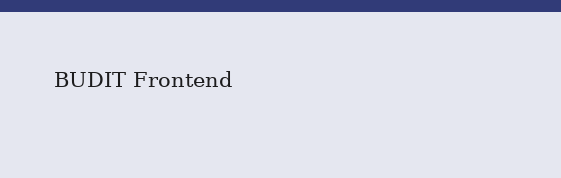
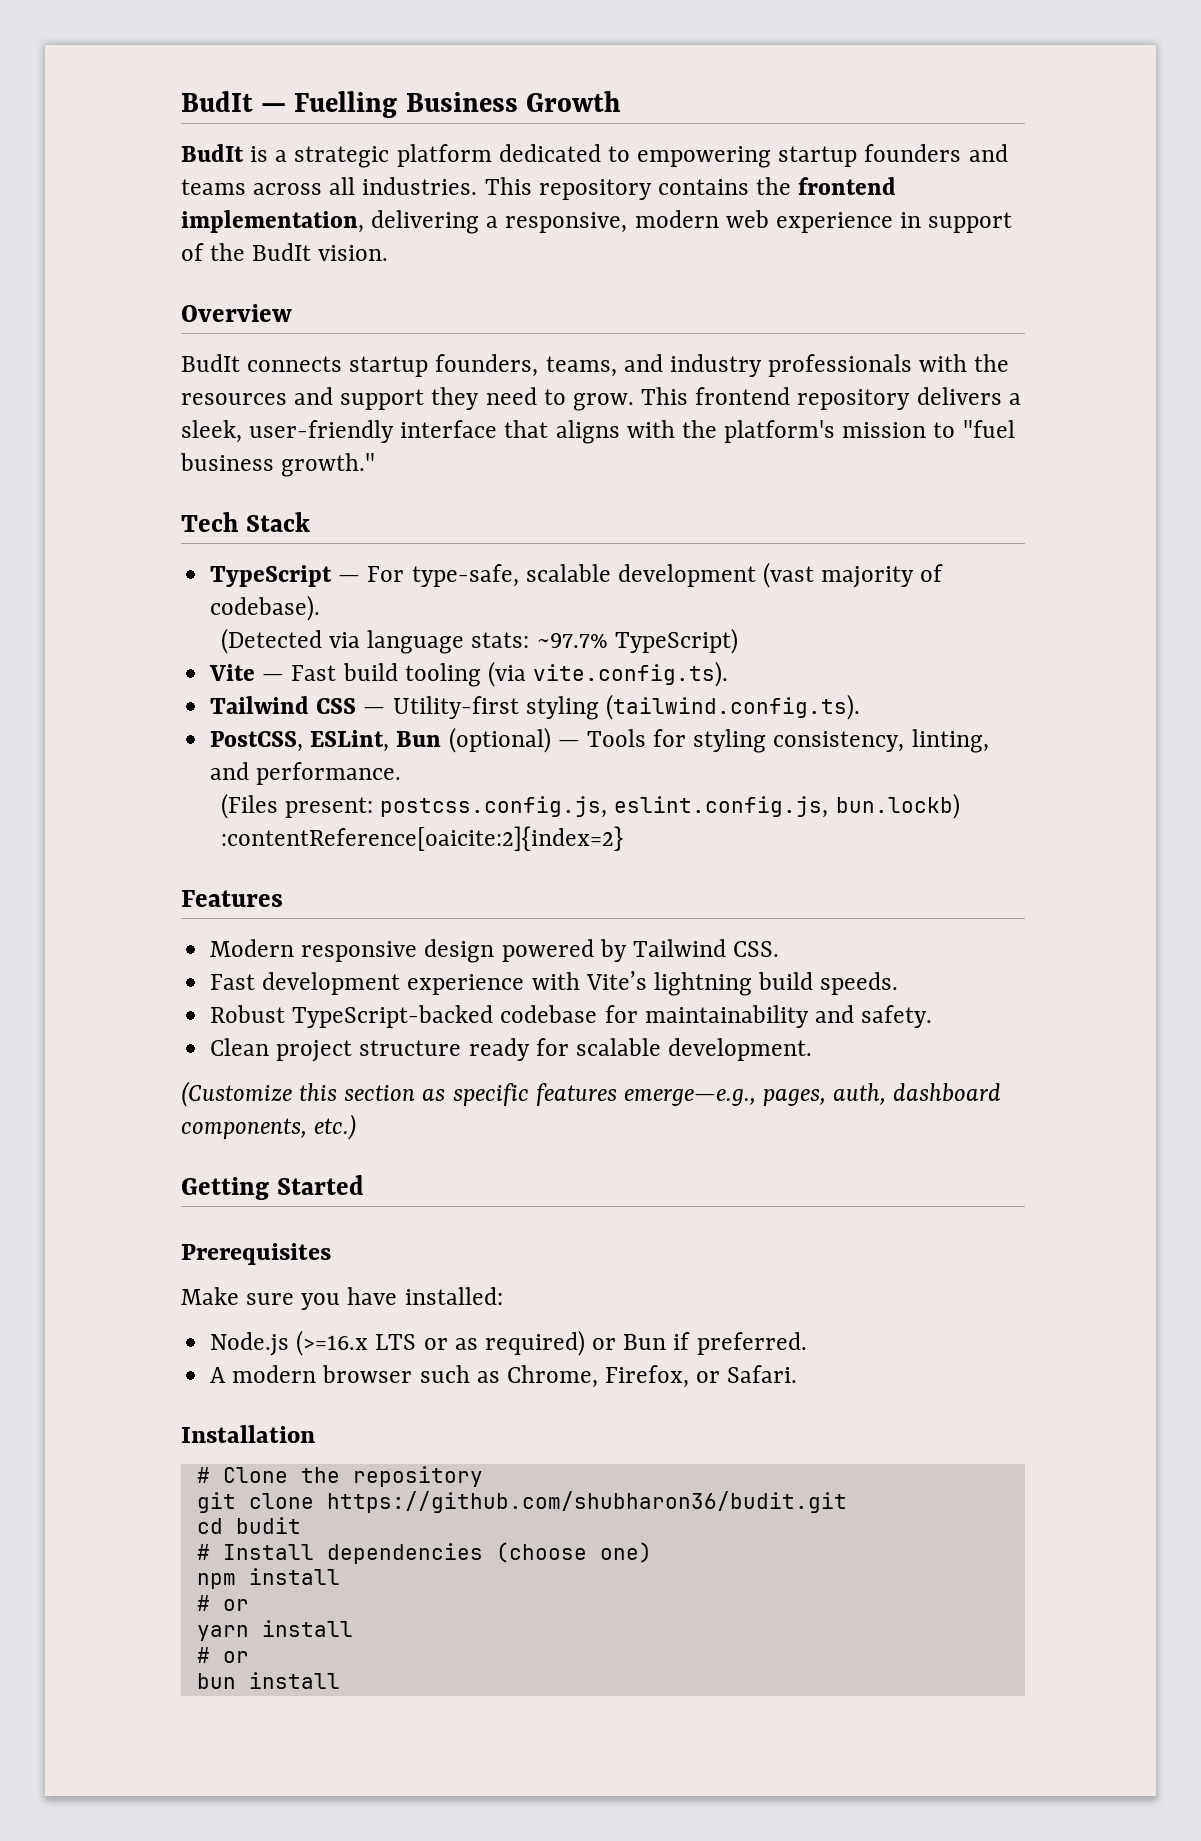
[54,71,232,87] BUDIT Frontend -> [181,91,621,118] [181,144,1008,168] [181,177,897,200] [181,210,1013,234] [181,243,389,261] [181,304,292,322] [181,354,1010,377] [181,387,1021,411] [181,420,1015,444] [180,453,376,477] [181,512,310,532] [210,562,944,588] [210,595,321,621] [220,628,738,654] [209,661,729,687] [210,694,860,720] [210,727,989,753] [210,762,402,785] [220,793,960,819] [220,826,623,851] [181,890,283,907] [210,939,780,963] [210,971,899,996] [210,1005,933,1028] [210,1038,813,1062] [181,1081,1002,1107] [181,1114,357,1140] [181,1175,364,1200] [181,1243,331,1265] [181,1287,503,1310] [210,1330,807,1356] [210,1365,798,1388] [181,1425,315,1443] [196,1466,483,1487] [196,1491,847,1513] [196,1517,301,1534] [196,1542,652,1564] [196,1568,340,1589] [196,1595,249,1611] [196,1620,353,1641] [196,1647,249,1663] [196,1672,340,1689] BudIt — Fuelling Business Growth // BudIt is a strategic platform dedicated to empowering startup founders and teams across all industries. This repository contains the frontend implementation, delivering a responsive, modern web experience in support of the BudIt vision. // Overview // BudIt connects startup founders, teams, and industry professionals with the resources and support they need to grow. This frontend repository delivers a sleek, user-friendly interface that aligns with the platform's mission to "fuel business growth." // Tech Stack // TypeScript — For type-safe, scalable development (vast majority of codebase). // (Detected via language stats: ~97.7% TypeScript) // Vite — Fast build tooling (via vite.config.ts). // Tailwind CSS — Utility-first styling (tailwind.config.ts). // PostCSS, ESLint, Bun (optional) — Tools for styling consistency, linting, and performance. // (Files present: postcss.config.js, eslint.config.js, bun.lockb) :contentReference[oaicite:2]{index=2} // Features // Modern responsive design powered by Tailwind CSS. // Fast development experience with Vite’s lightning build speeds. // Robust TypeScript-backed codebase for maintainability and safety. // Clean project structure ready for scalable development. // (Customize this section as specific features emerge—e.g., pages, auth, dashboard components, etc.) // Getting Started // Prerequisites // Make sure you have installed: // Node.js (>=16.x LTS or as required) or Bun if preferred. // A modern browser such as Chrome, Firefox, or Safari. // Installation // # Clone the repository // git clone https://github.com/shubharon36/budit.git // cd budit // # Install dependencies (choose one) // npm install // # or // yarn install // # or // bun install

